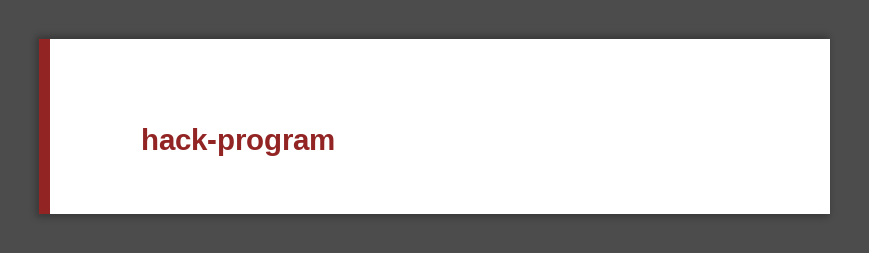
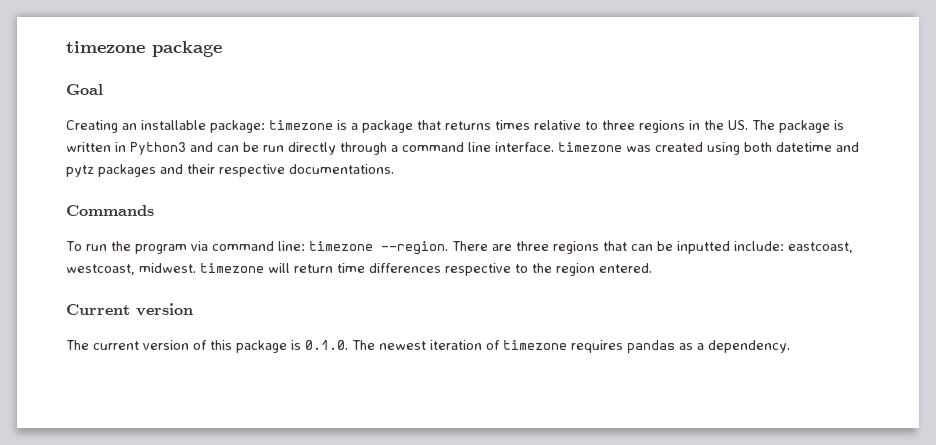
[141,128,335,156] hack-program -> [66,41,222,57] [66,84,103,95] [66,120,844,133] [66,142,859,155] [66,164,394,177] [66,205,154,216] [66,241,853,255] [66,263,652,276] [66,303,193,316] [66,340,790,354] timezone package // Goal // Creating an installable package: timezone is a package that returns times relative to three regions in the US. The package is written in Python3 and can be run directly through a command line interface. timezone was created using both datetime and pytz packages and their respective documentations. // Commands // To run the program via command line: timezone --region. There are three regions that can be inputted include: eastcoast, westcoast, midwest. timezone will return time differences respective to the region entered. // Current version // The current version of this package is 0.1.0. The newest iteration of timezone requires pandas as a dependency.

